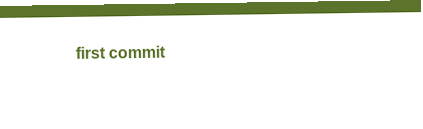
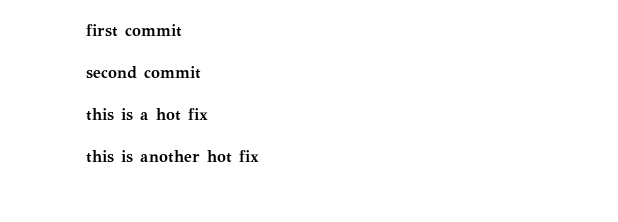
(167, 52) none -> [86,66,201,79] [86,108,208,121] [86,150,259,163] // second commit // this is a hot fix // this is another hot fix

